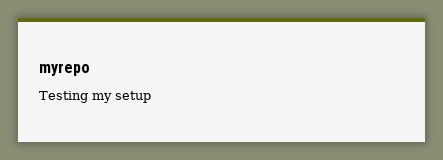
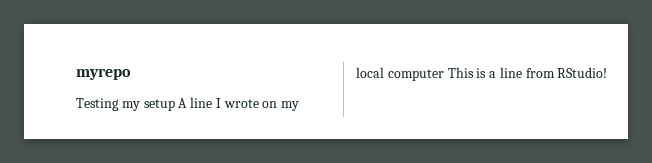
(151, 97) none -> [178,97,300,111] [356,67,608,81] A line I wrote on my local computer This is a line from RStudio!

